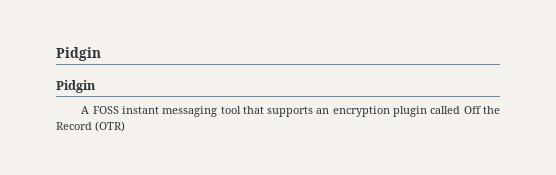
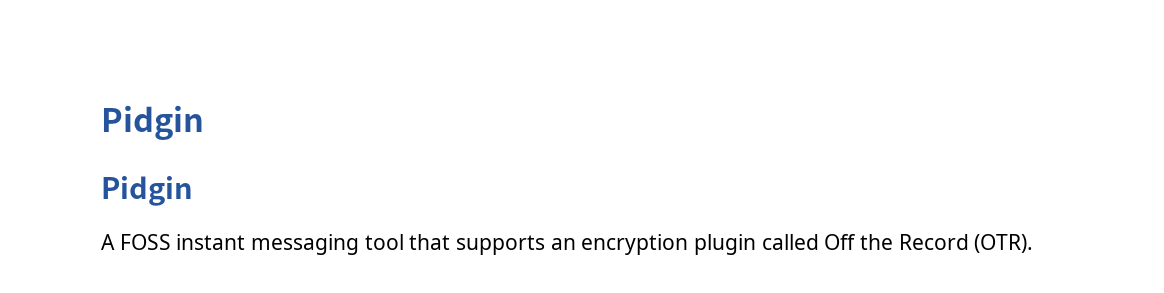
[95,121,125,132] (OTR) -> [974,234,1034,253] (OTR).

